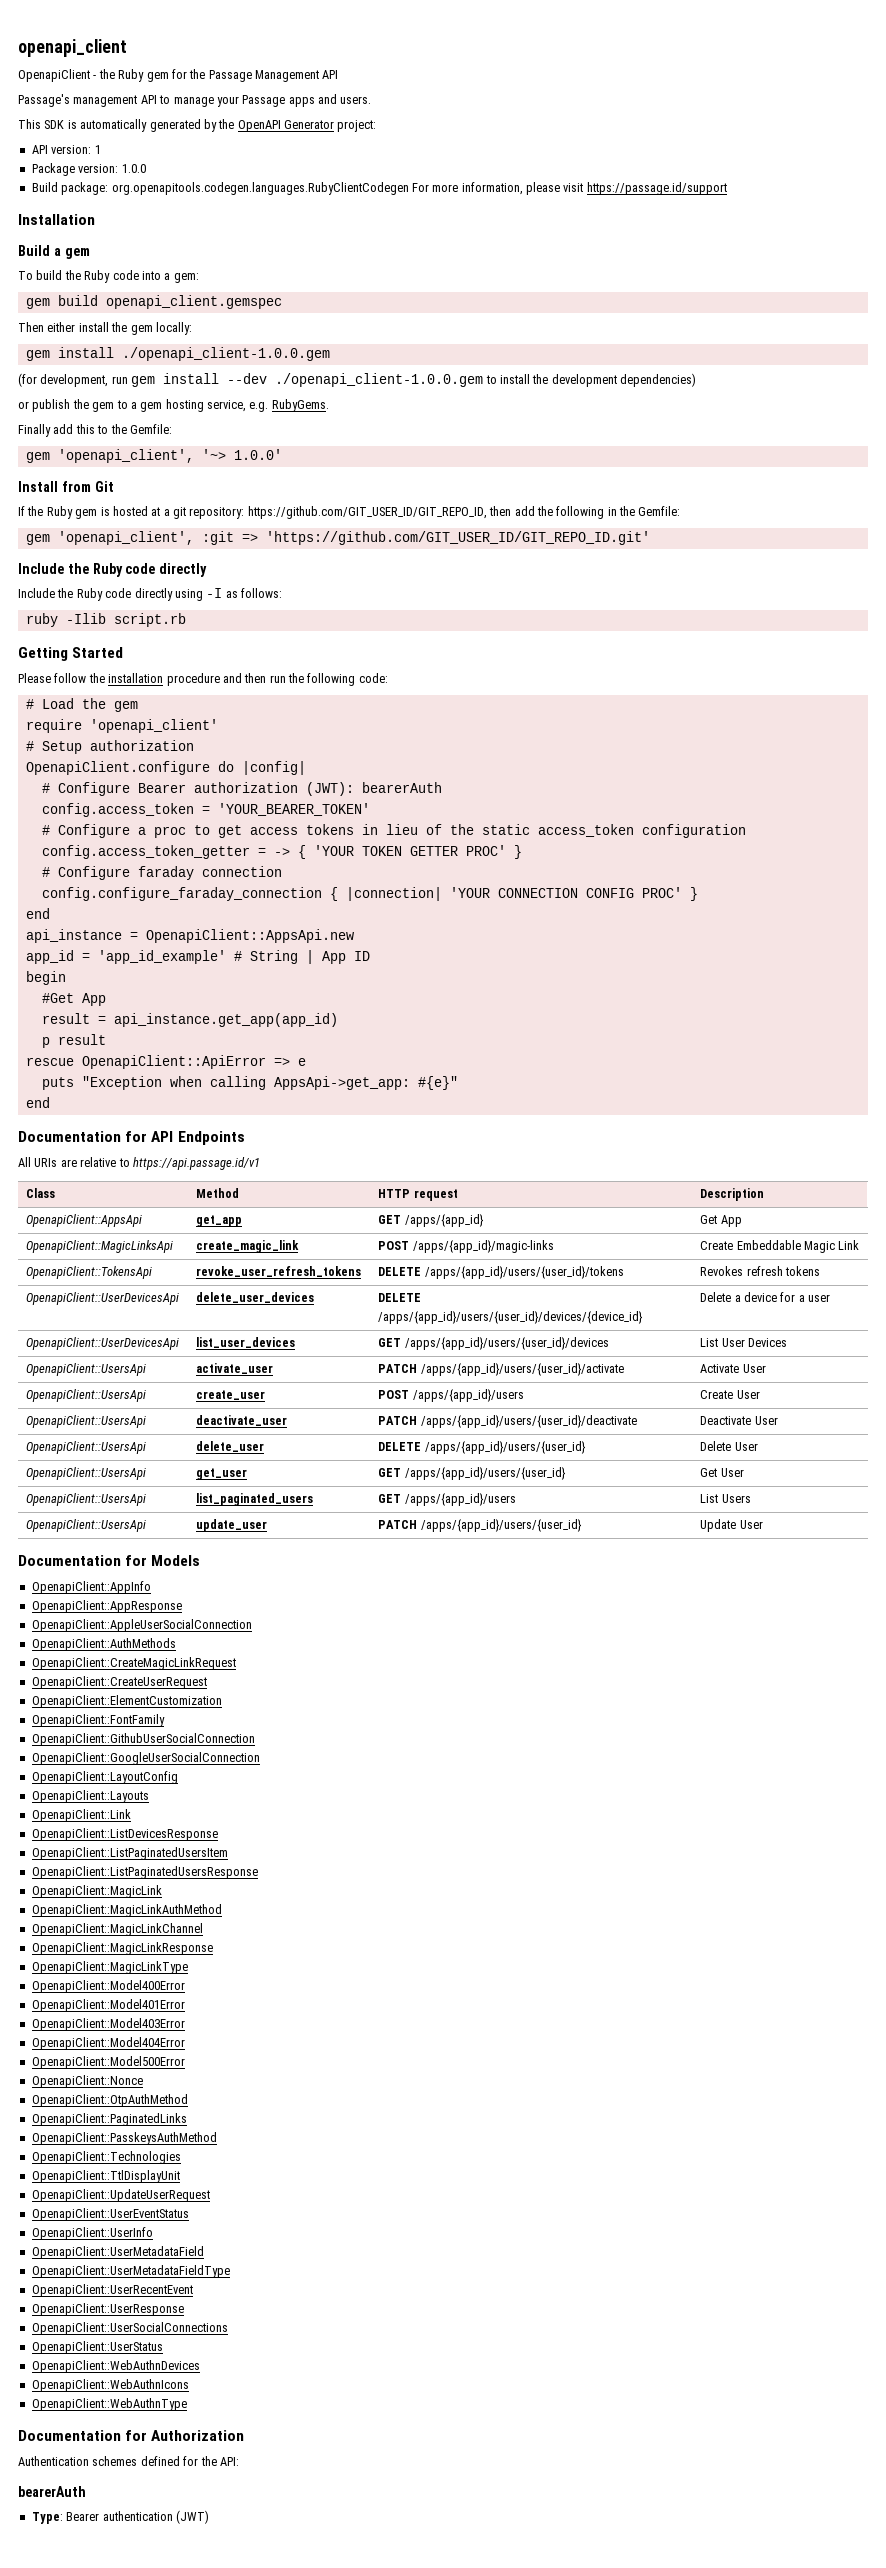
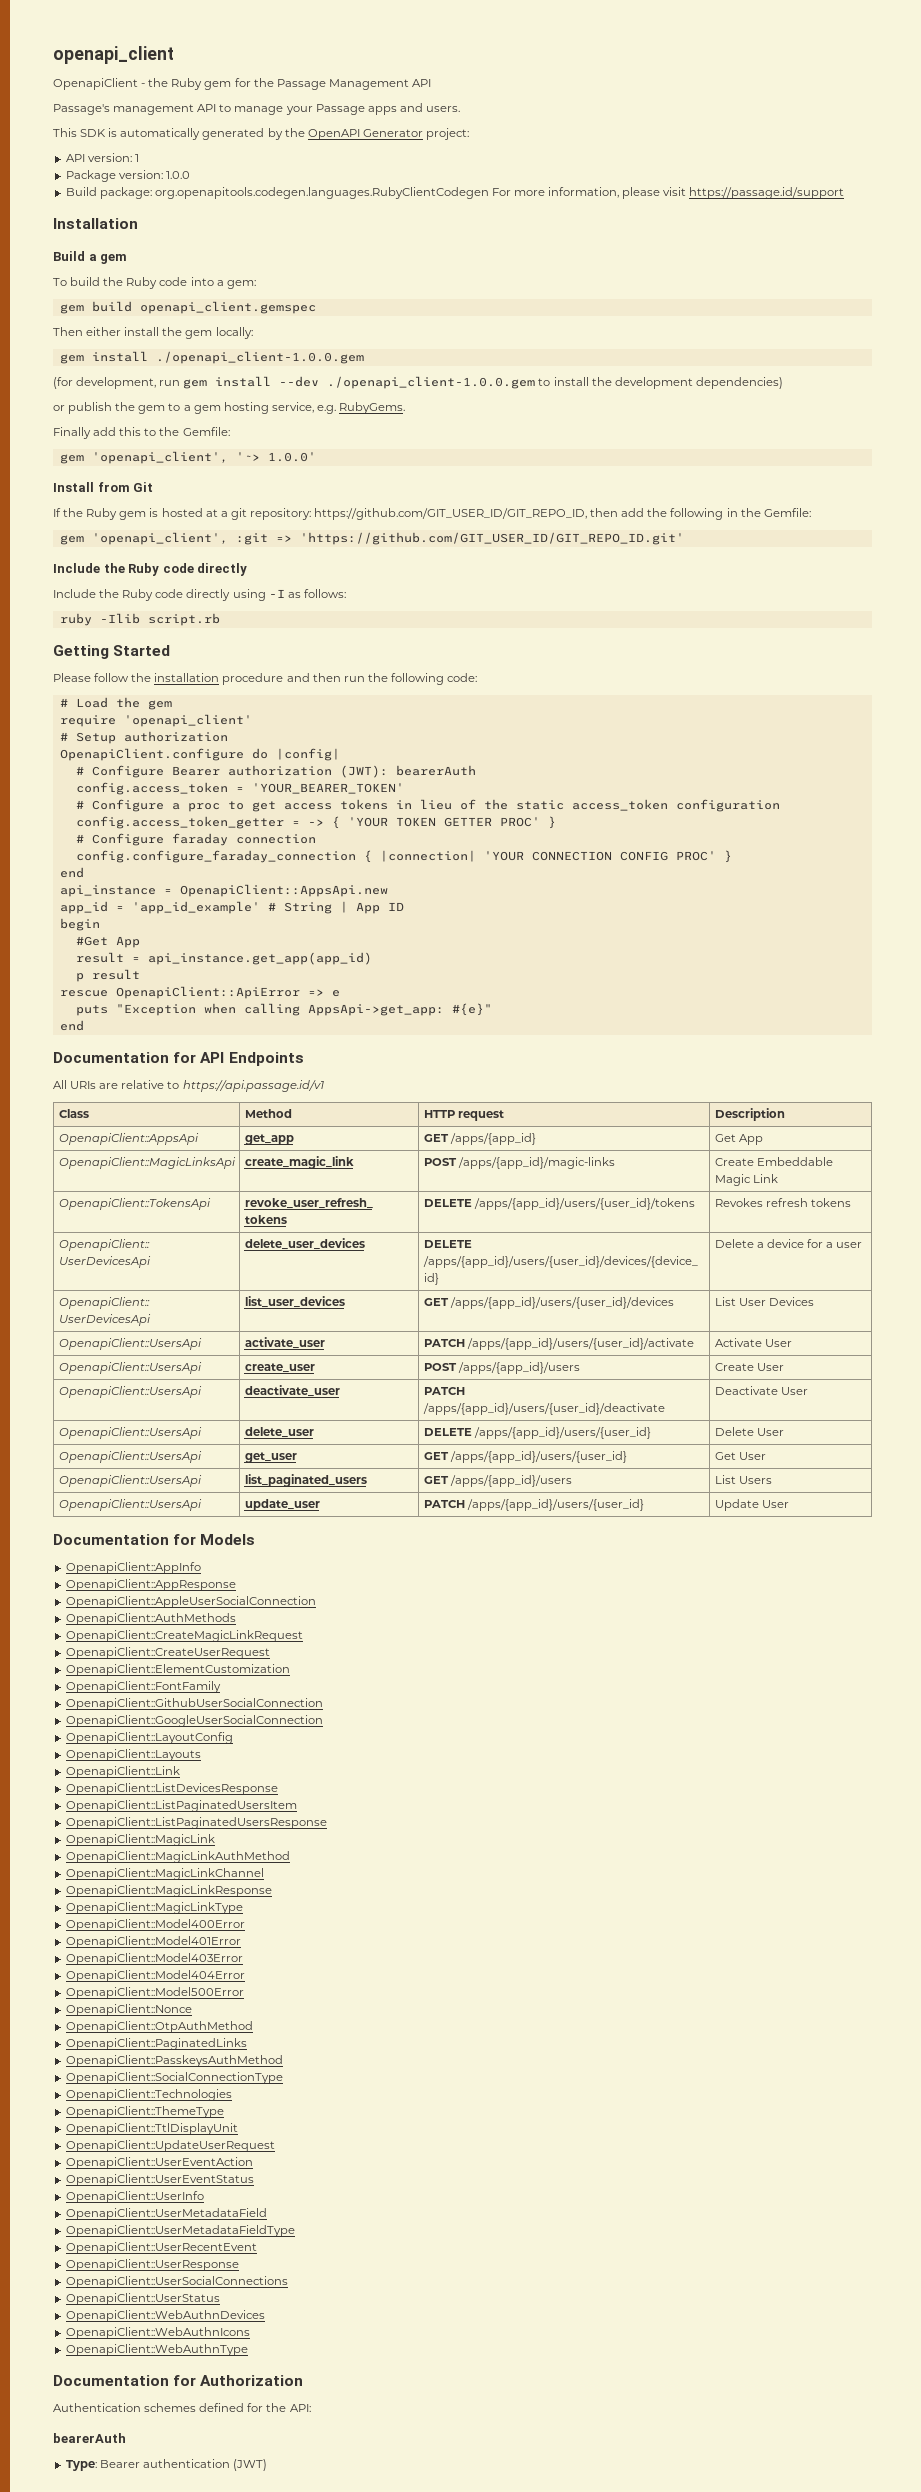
(217, 2138) none -> [65,2072,283,2084] // OpenapiClient::SocialConnectionType
(181, 2157) none -> [65,2106,224,2118] // OpenapiClient::ThemeType
(210, 2195) none -> [65,2157,253,2169] // OpenapiClient::UserEventAction

